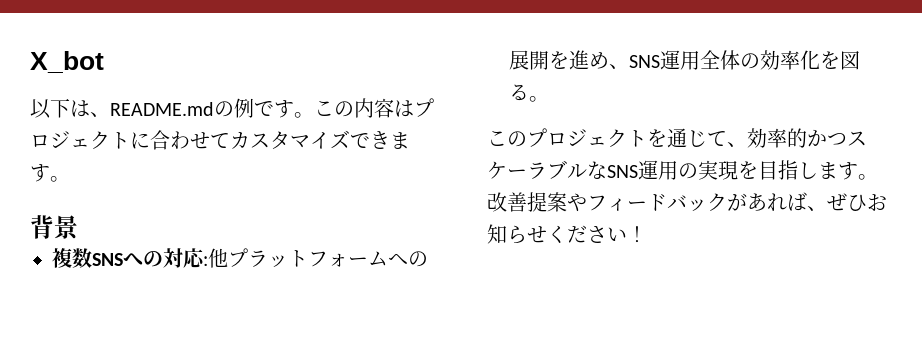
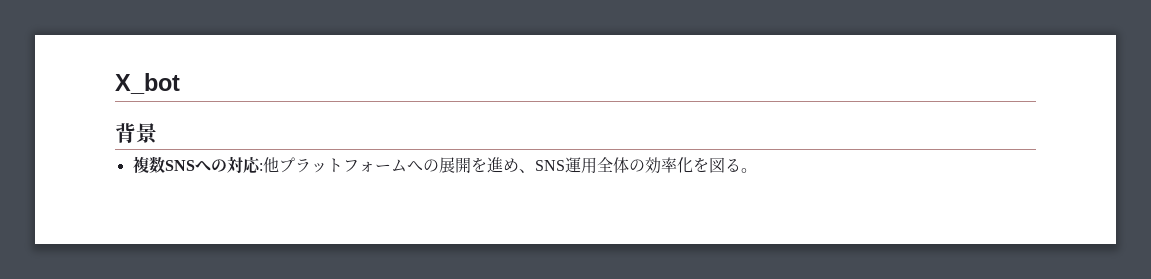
[30,98,434,119] [30,130,410,150] [30,164,70,182] // 以下は、README.mdの例です。この内容はプロジェクトに合わせてカスタマイズできます。 -> (180, 83) none
[487,128,867,148] [487,160,878,180] [487,192,887,212] [487,224,647,244] // このプロジェクトを通じて、効率的かつスケーラブルなSNS運用の実現を目指します。改善提案やフィードバックがあれば、ぜひお知らせください！ -> (757, 170) none

